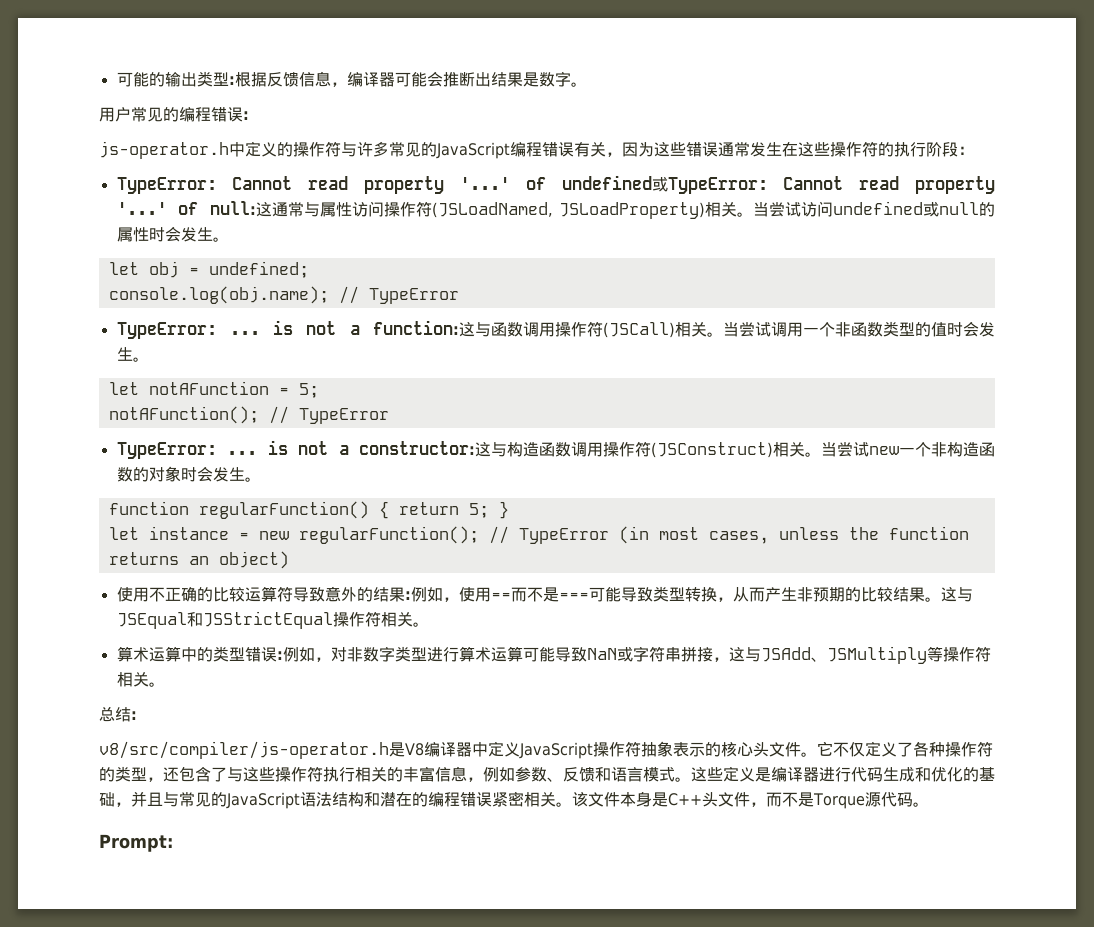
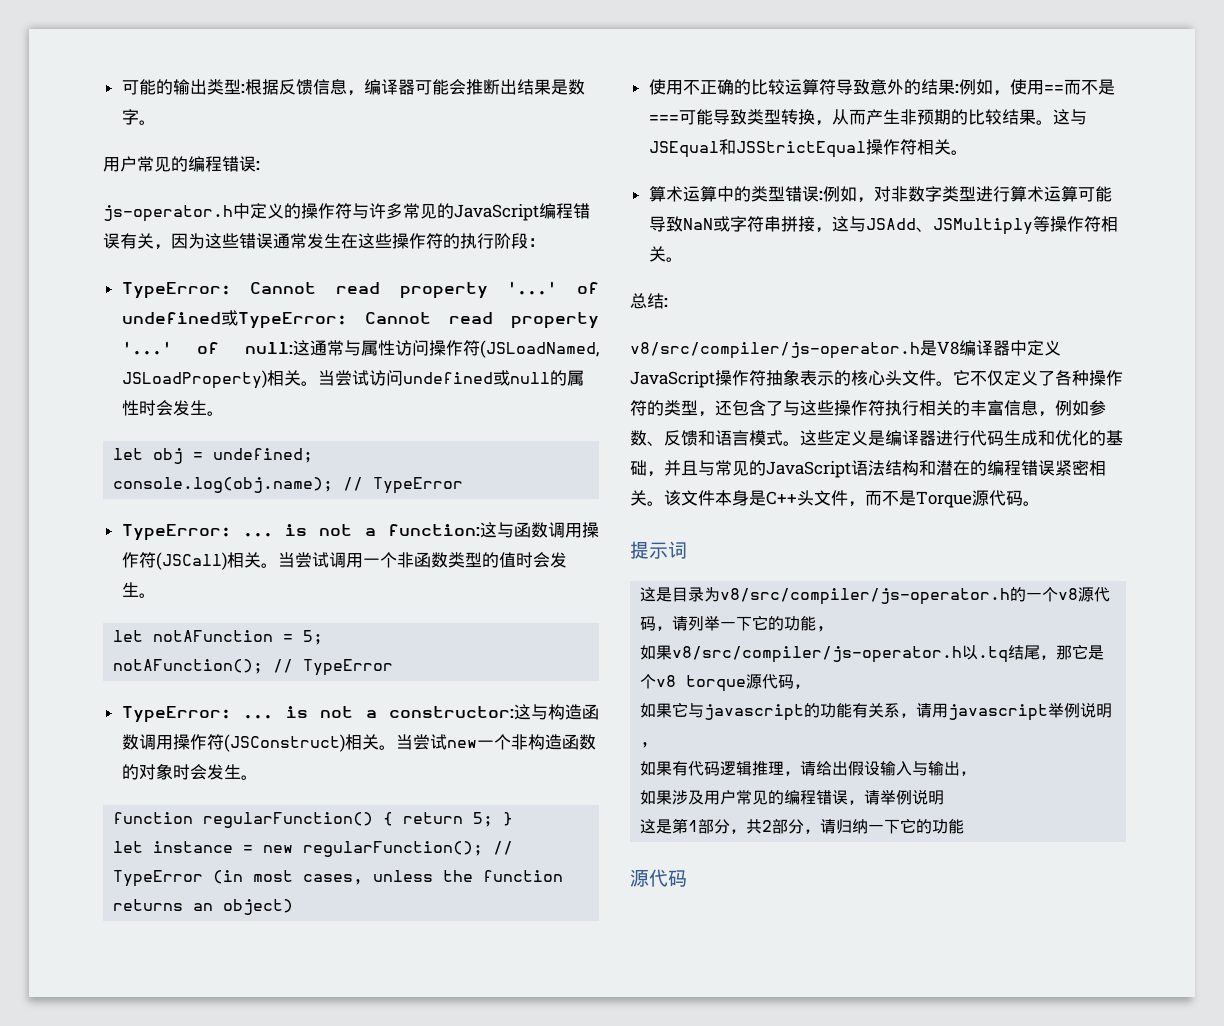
[99,834,173,852] Prompt: -> [630,541,687,559] [640,587,1111,605] [640,615,827,632] [640,644,1105,663] [640,674,811,692] [640,702,1113,721] [640,742,651,748] [640,760,977,776] [640,789,945,805] [640,818,965,834] [630,869,687,887] 提示词 // 这是目录为v8/src/compiler/js-operator.h的一个v8源代码，请列举一下它的功能, // 如果v8/src/compiler/js-operator.h以.tq结尾，那它是个v8 torque源代码， // 如果它与javascript的功能有关系，请用javascript举例说明, // 如果有代码逻辑推理，请给出假设输入与输出， // 如果涉及用户常见的编程错误，请举例说明 // 这是第1部分，共2部分，请归纳一下它的功能 // 源代码

